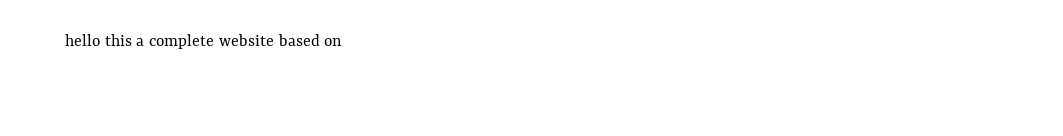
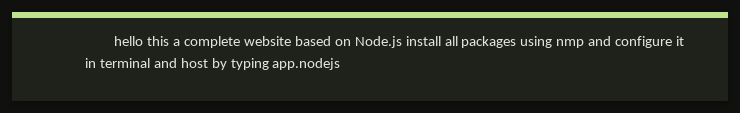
(343, 42) none -> [354,36,685,48] [85,58,341,70] Node.js install all packages using nmp and configure it in terminal and host by typing app.nodejs

